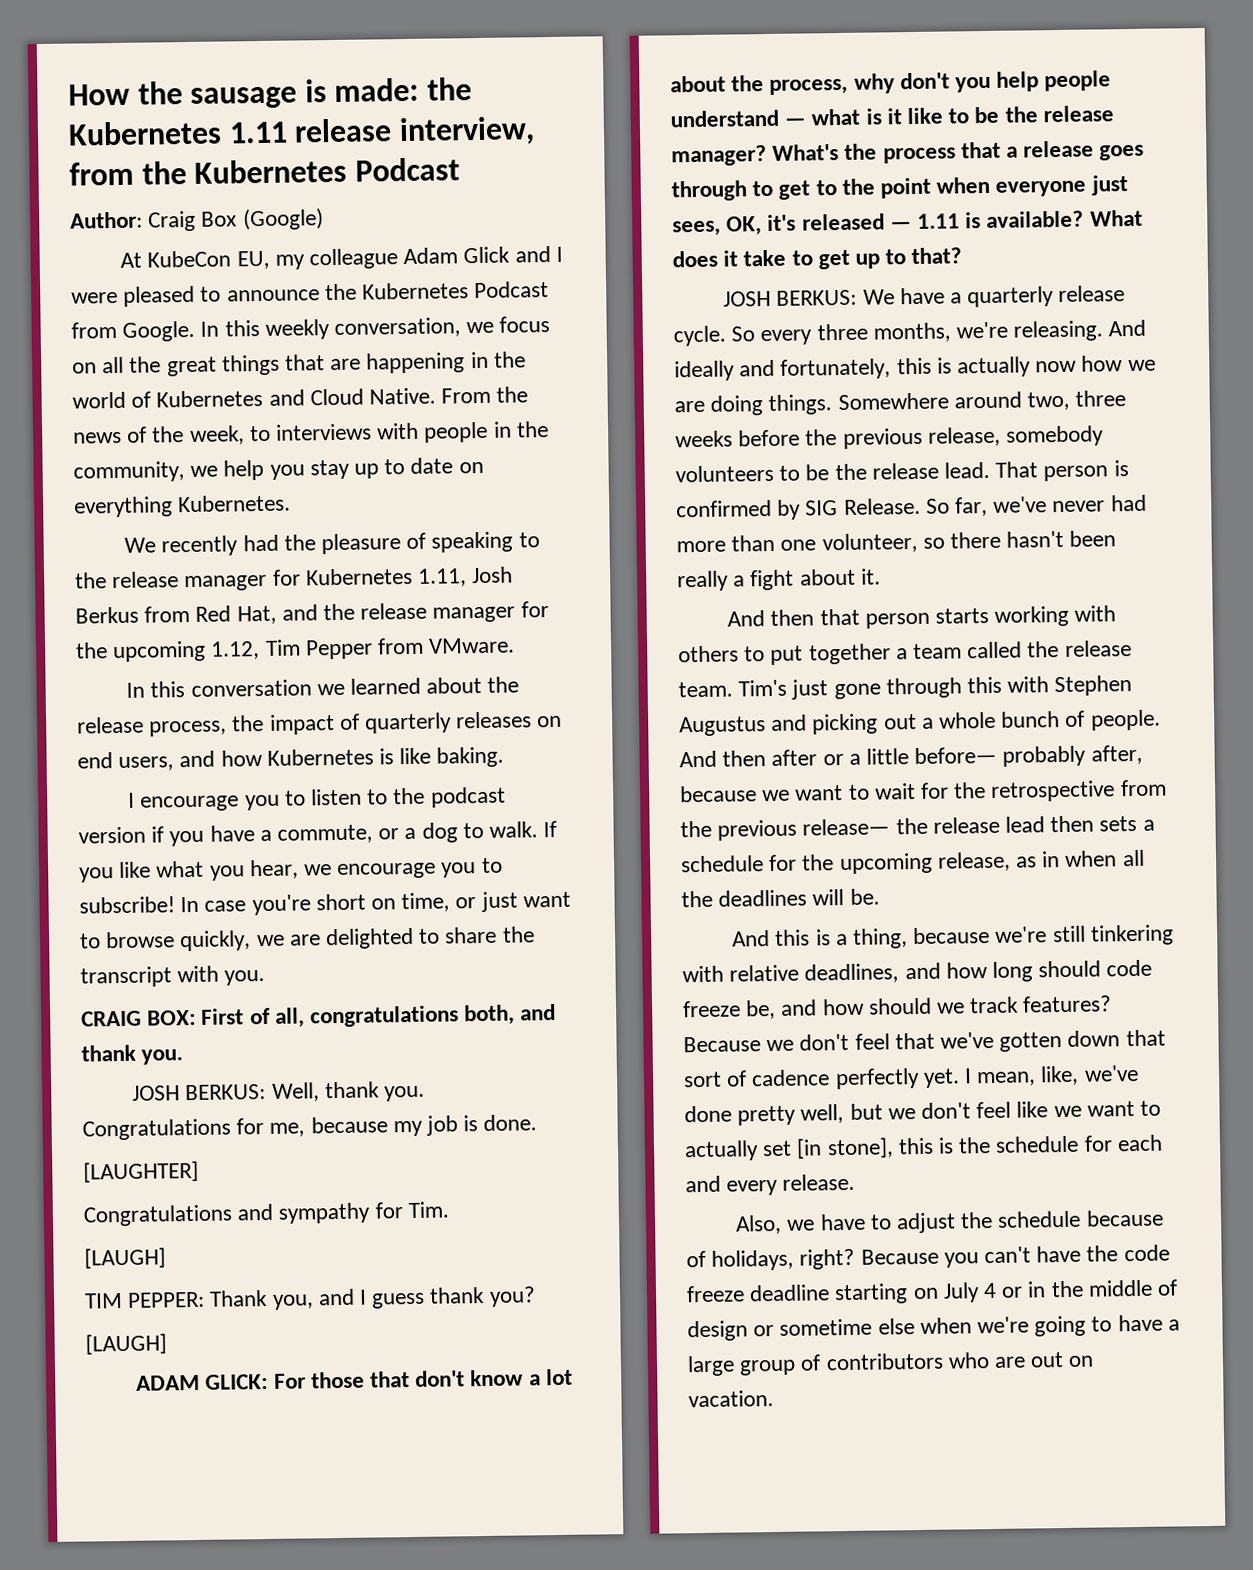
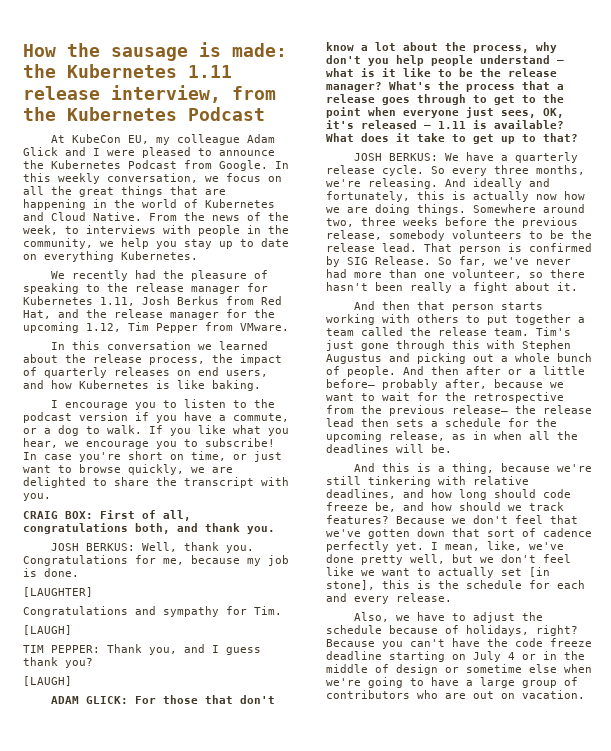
[70,208,324,232] // Author: Craig Box (Google) -> (265, 114) none

